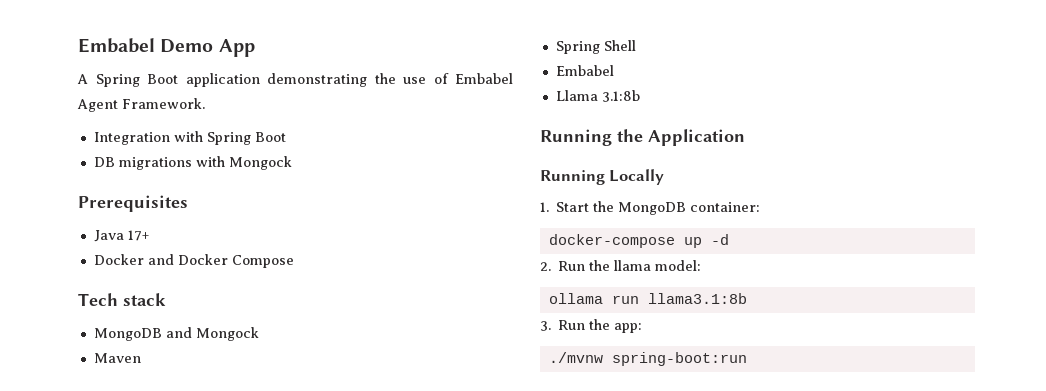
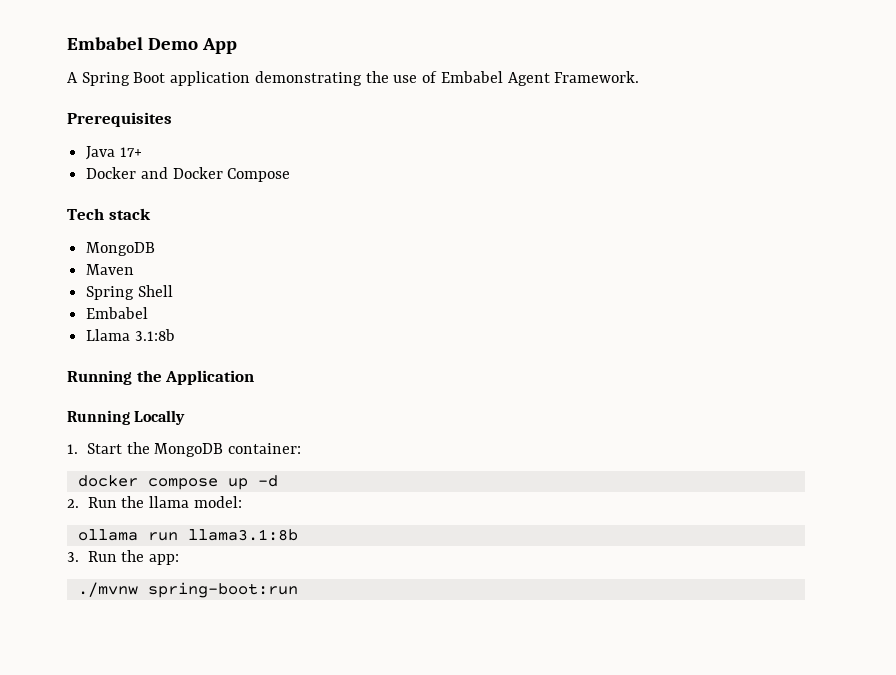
[93,131,286,145] [93,156,292,170] // Integration with Spring Boot // DB migrations with Mongock -> (640, 77) none
[165,327,259,341] and Mongock -> (156, 249) none
[548,234,675,248] docker-compose -> [77,475,218,490] docker compose

